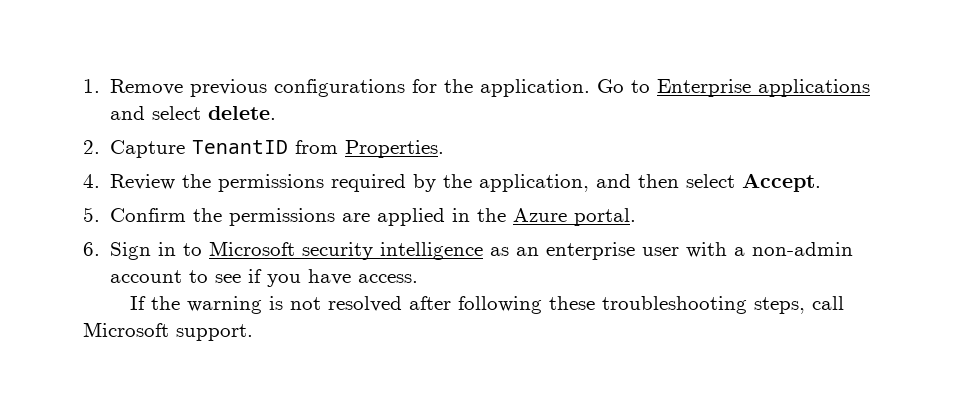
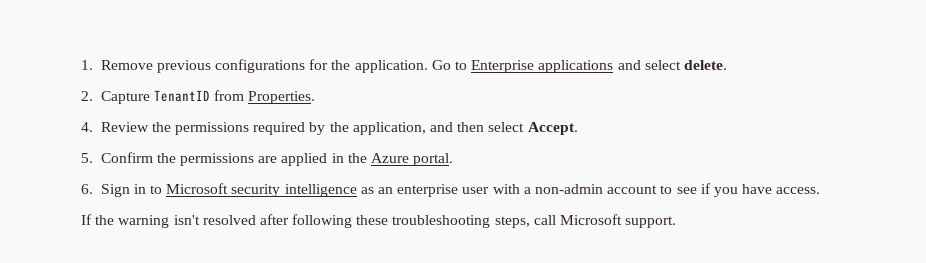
[268,296,321,310] is not -> [173,215,200,225] isn't

